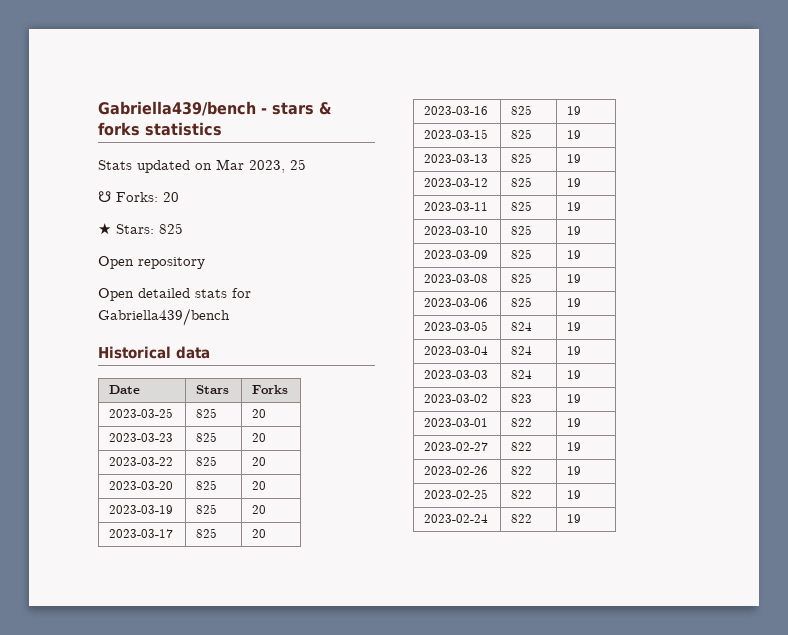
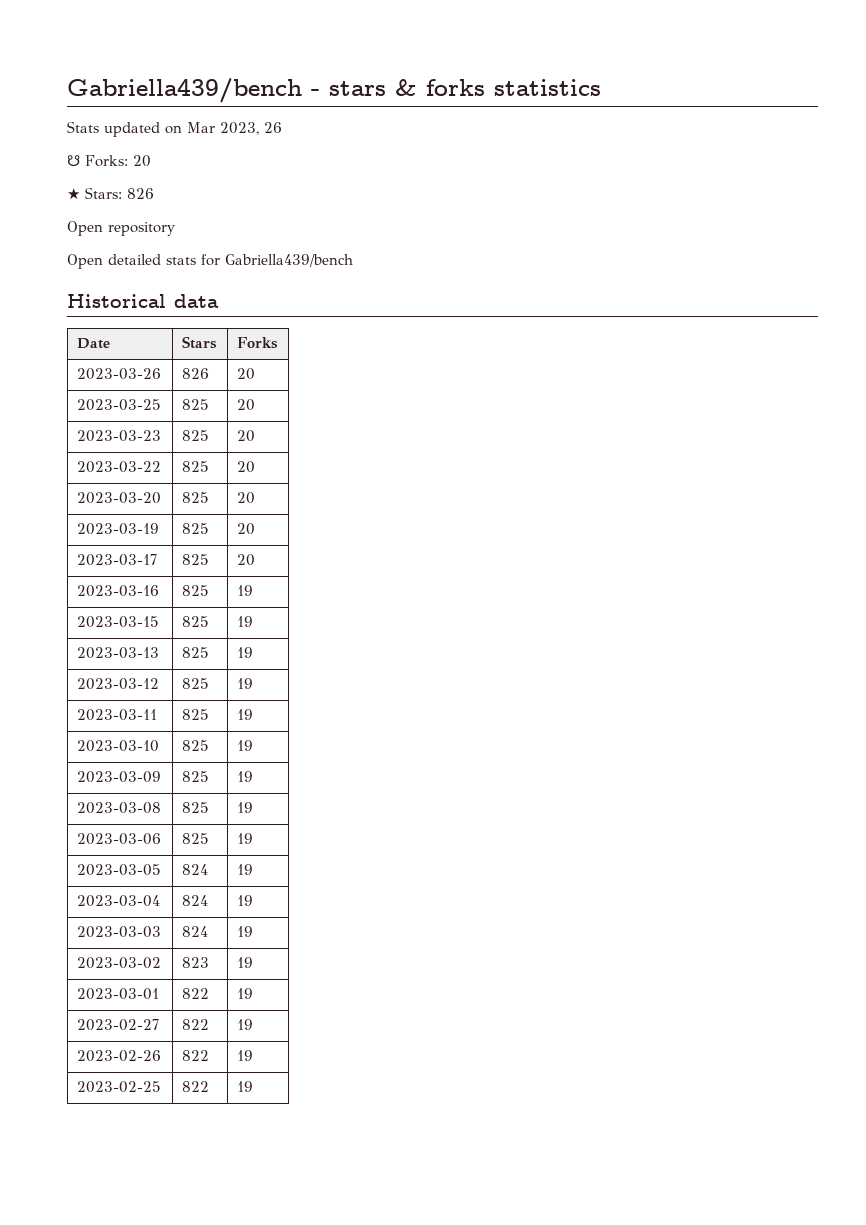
[290,159,306,170] 25 -> [264,122,282,133] 26
[159,223,183,234] 825 -> [127,188,154,199] 826
(289, 389) none -> [77,368,162,380] [182,368,210,379] [237,368,256,380] // 2023-03-26 | 826 | 20
[424,514,489,523] [511,514,533,523] [567,514,582,523] // 2023-02-24 | 822 | 19 -> (254, 1086) none

